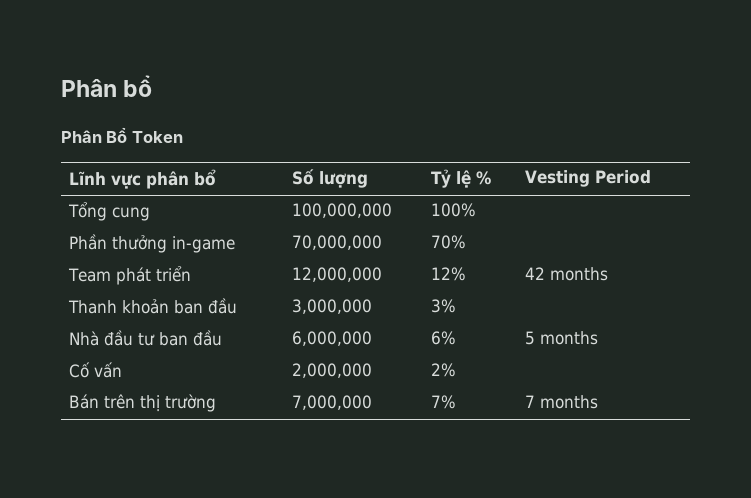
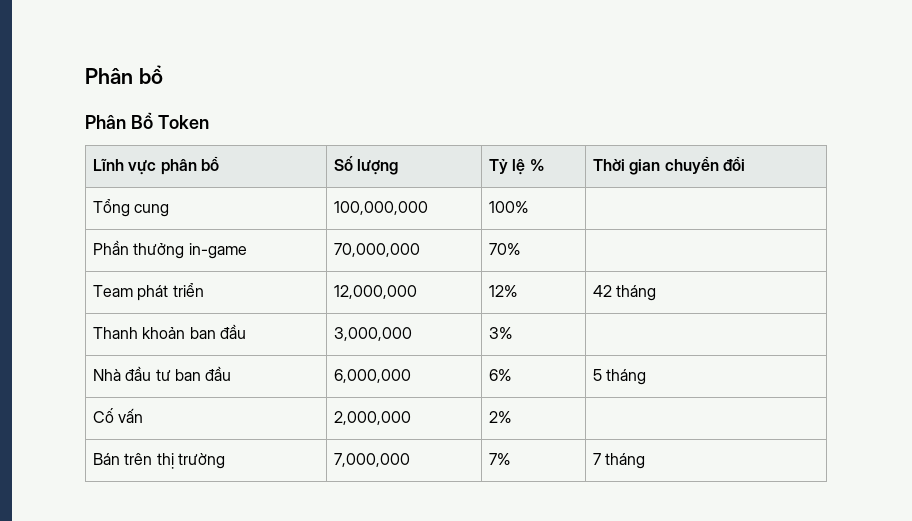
[525,170,652,187] Vesting Period -> [592,156,745,175] Thời gian chuyển đổi
[550,267,609,281] months -> [616,285,657,301] tháng
[540,331,599,345] months -> [606,369,647,385] tháng
[540,395,599,409] months -> [605,453,646,469] tháng

